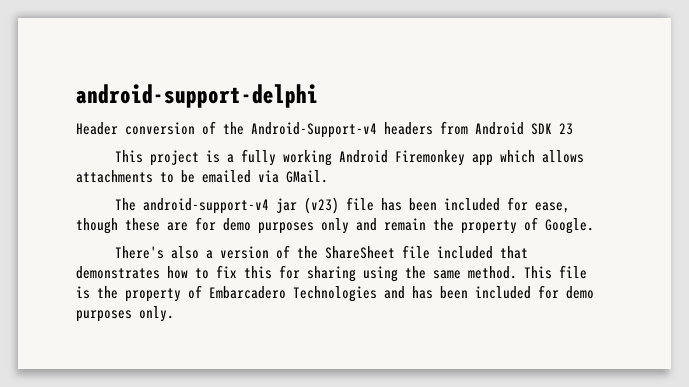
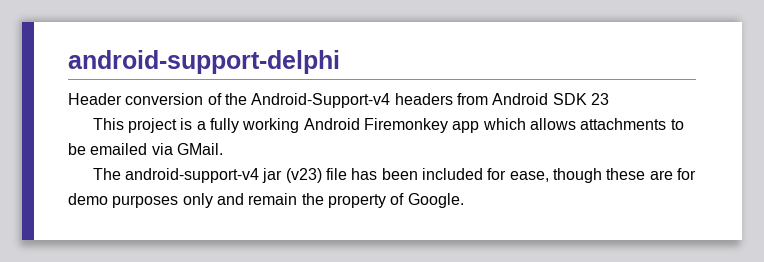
[114,245,528,259] [76,265,587,282] [76,285,594,302] [76,306,174,322] // There's also a version of the ShareSheet file included that demonstrates how to fix this for sharing using the same method. This file is the property of Embarcadero Technologies and has been included for demo purposes only. -> (464, 200) none

